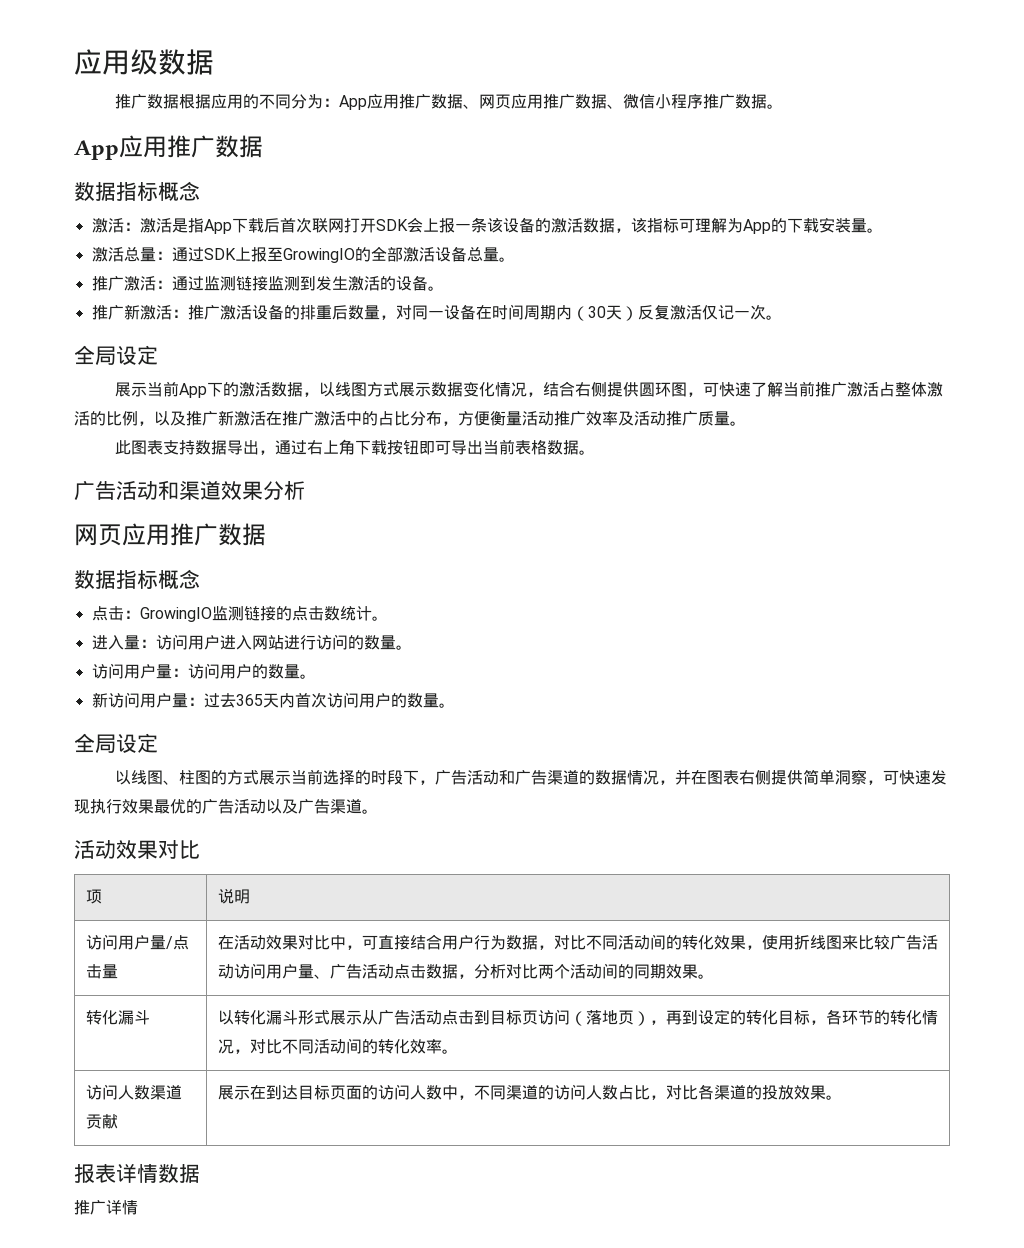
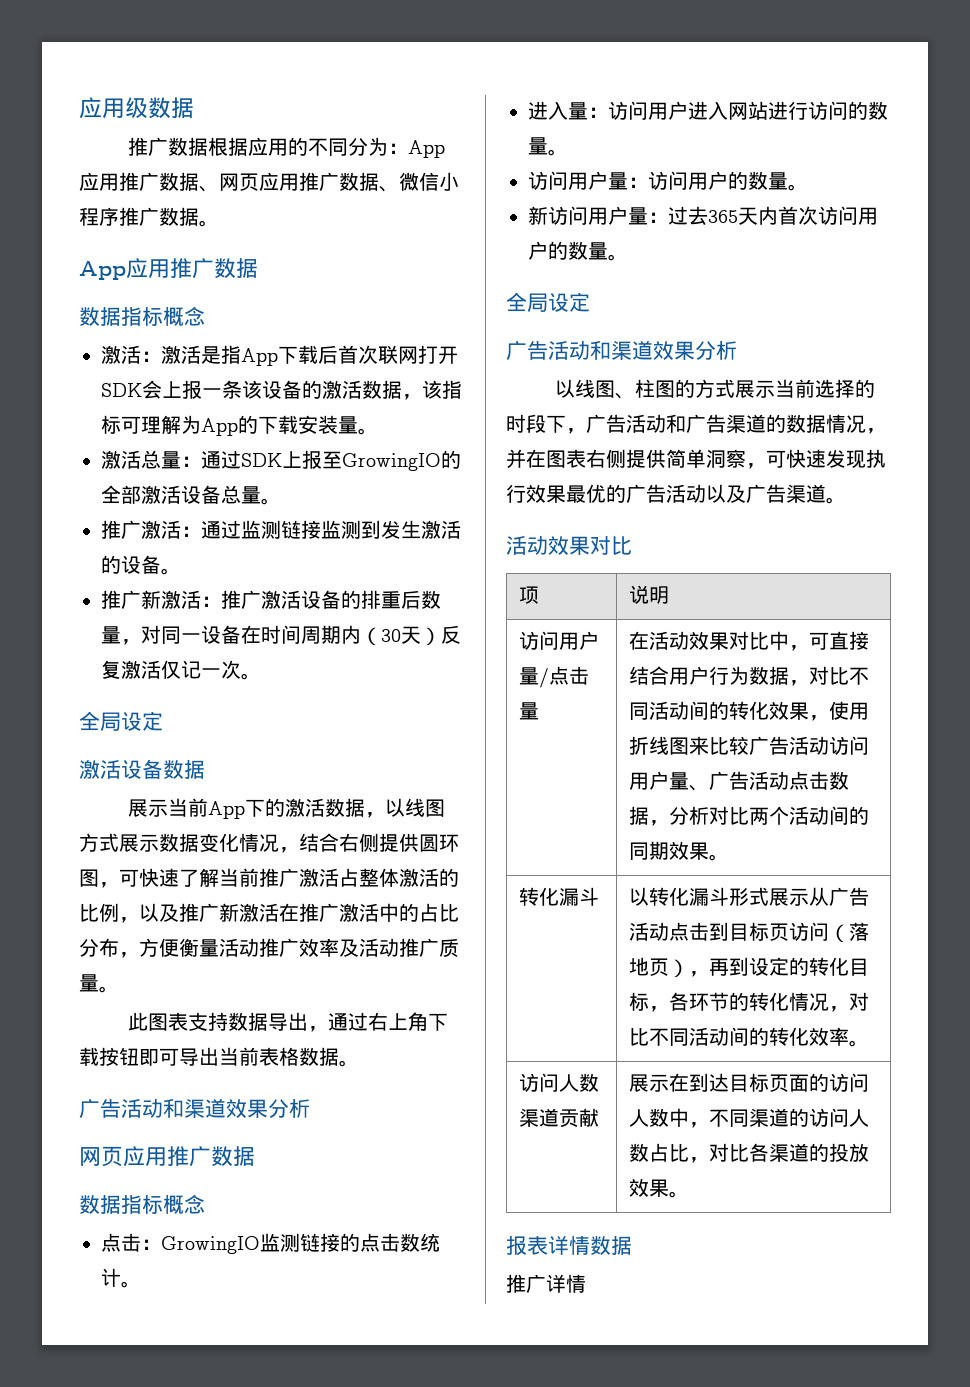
(158, 355) none -> [79,759,205,779] // 激活设备数据
(158, 743) none -> [506,340,737,360] // 广告活动和渠道效果分析

